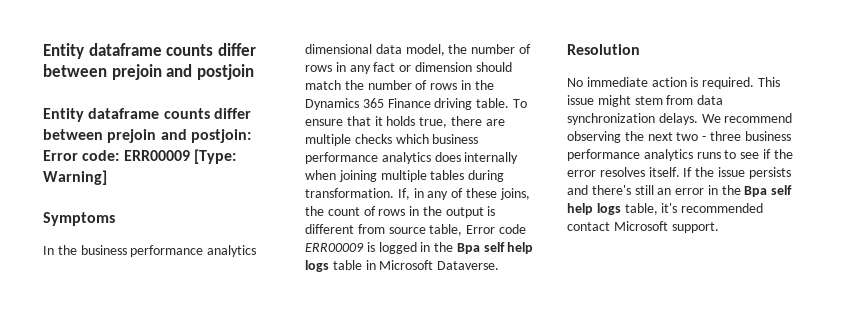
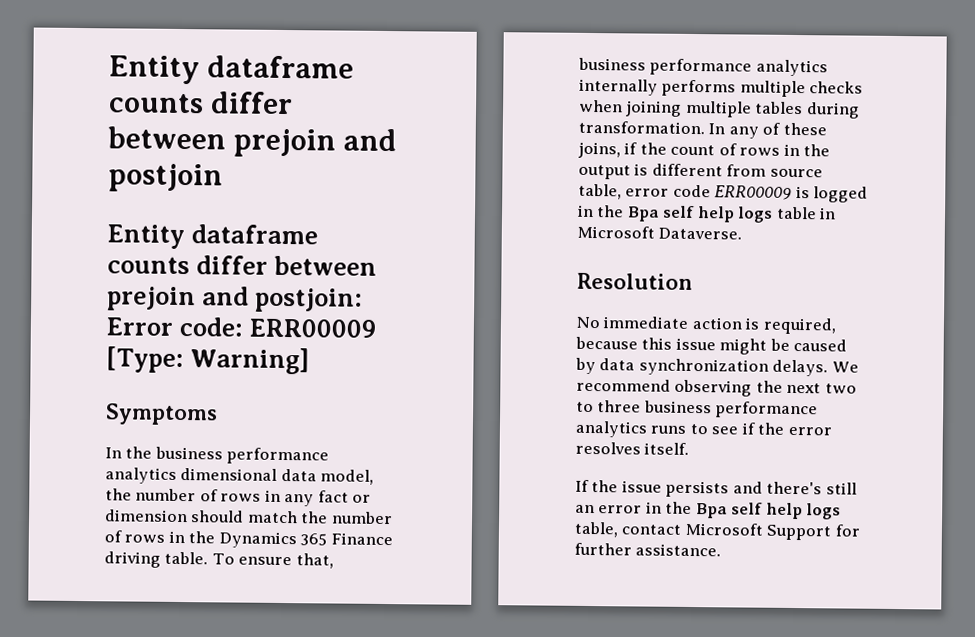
[346,116,505,128] [305,134,479,146] [305,152,519,164] that it holds true, there are multiple checks which business performance analytics does internally -> [295,553,334,569] [578,57,828,77] [579,78,864,98] that, business performance analytics internally performs multiple checks
[397,188,424,200] If, in -> [708,123,726,135] In
(530, 194) none -> [624,142,638,155] if
[466,225,496,234] Error -> [625,188,670,197] error
[702,77,780,89] [567,95,694,107] required. This issue might stem from -> [762,317,837,335] [575,336,848,355] [575,357,596,375] required, because this issue might be caused by
[702,136,707,141] - -> [576,401,594,413] to
(680, 172) none -> (690, 448) //
[661,203,764,213] [567,221,719,233] it's recommended contact Microsoft support. -> [621,522,861,541] [574,542,722,557] contact Microsoft Support for further assistance.

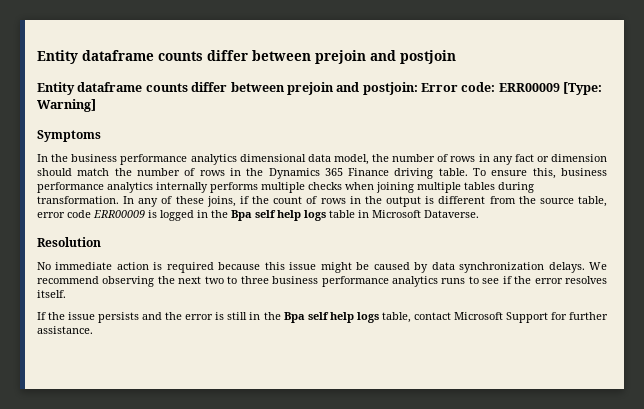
[295,553,334,569] that, -> [532,168,556,179] this,
(767, 170) none -> [518,196,536,204] the
[762,317,837,335] required, -> [166,262,214,273] required
[766,481,857,495] [575,504,643,514] there's still an error -> [165,312,248,320] the error is still

